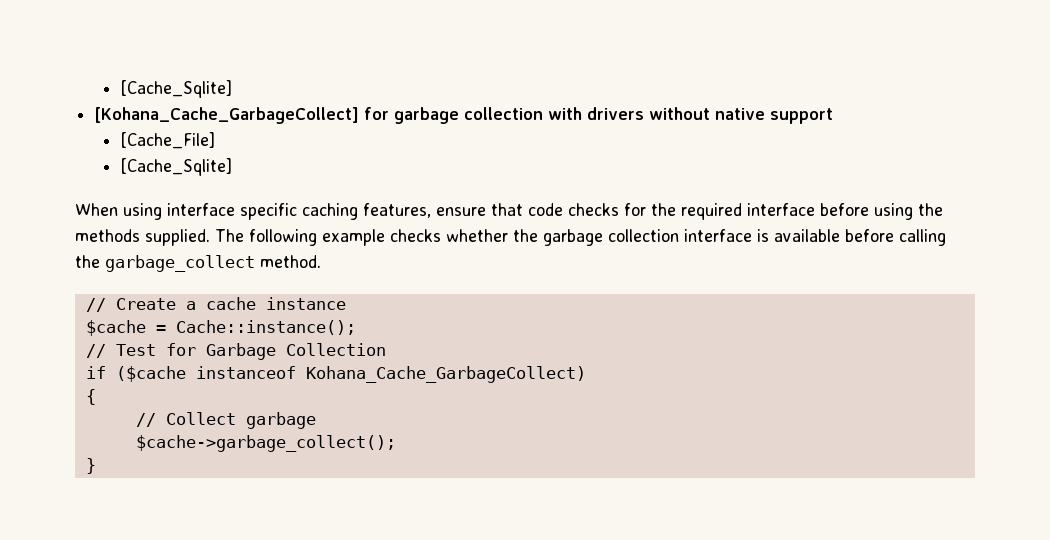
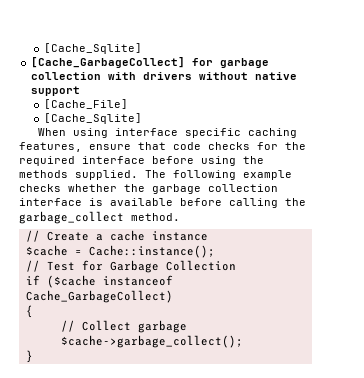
[119,80,232,98] [94,107,360,124] [Cache_Sqlite] // [Kohana_Cache_GarbageCollect] -> [44,43,143,54] [31,57,186,68] [Cache_Sqlite] // [Cache_GarbageCollect]
[305,366,586,383] Kohana_Cache_GarbageCollect) -> [25,290,173,303] Cache_GarbageCollect)

